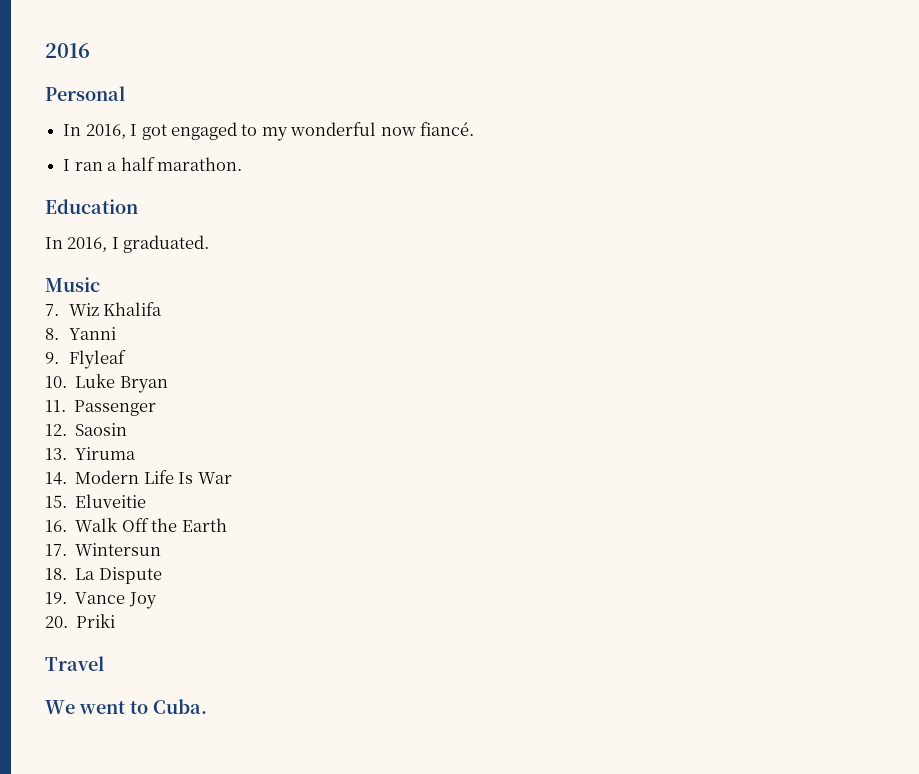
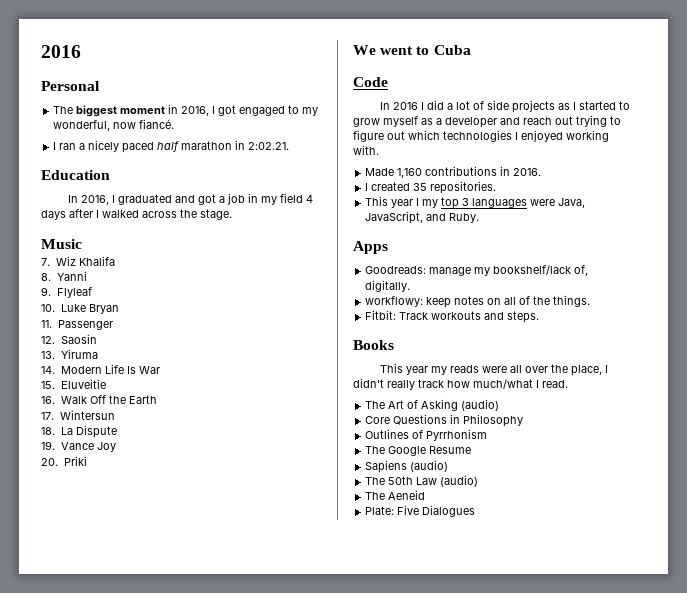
[63,124,82,136] In -> [53,104,179,117] The biggest moment in
[290,122,377,136] wonderful -> [53,120,111,131] wonderful,
[120,157,242,171] [45,199,138,214] [45,235,210,253] half marathon. // Education // In 2016, I graduated. -> [88,140,290,153] [41,170,110,180] [67,193,313,205] [41,209,232,220] nicely paced half marathon in 2:02.21. // Education // In 2016, I graduated and got a job in my field 4 days after I walked across the stage.
[45,656,104,671] // Travel -> (87, 461) none
[153,699,207,714] Cuba. -> [433,45,471,55] [353,77,388,87] [379,100,630,113] [353,115,621,128] [353,130,609,142] [353,145,379,155] [365,166,542,178] [365,181,497,194] [365,196,586,209] [365,211,480,224] [353,241,388,254] [365,265,589,276] [365,280,411,292] [365,295,591,308] [365,310,540,323] [353,340,394,350] [379,363,608,376] [353,378,568,390] [365,399,500,411] [365,414,524,427] [365,429,488,441] [365,446,472,456] [365,460,449,473] [365,475,479,487] [365,490,426,500] [365,505,476,517] Cuba // Code // In 2016 I did a lot of side projects as I started to grow myself as a developer and reach out trying to figure out which technologies I enjoyed working with. // Made 1,160 contributions in 2016. // I created 35 repositories. // This year I my top 3 languages were Java, JavaScript, and Ruby. // Apps // Goodreads: manage my bookshelf/lack of, digitally. // workflowy: keep notes on all of the things. // Fitbit: Track workouts and steps. // Books // This year my reads were all over the place, I didn't really track how much/what I read. // The Art of Asking (audio) // Core Questions in Philosophy // Outlines of Pyrrhonism // The Google Resume // Sapiens (audio) // The 50th Law (audio) // The Aeneid // Plate: Five Dialogues

